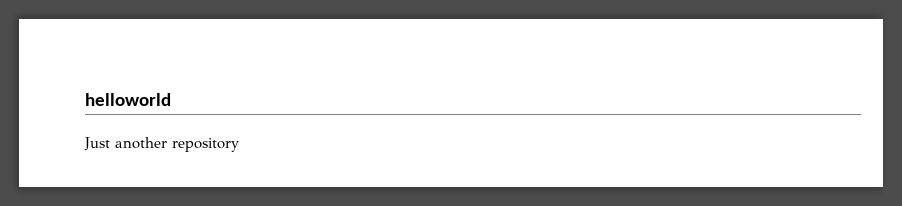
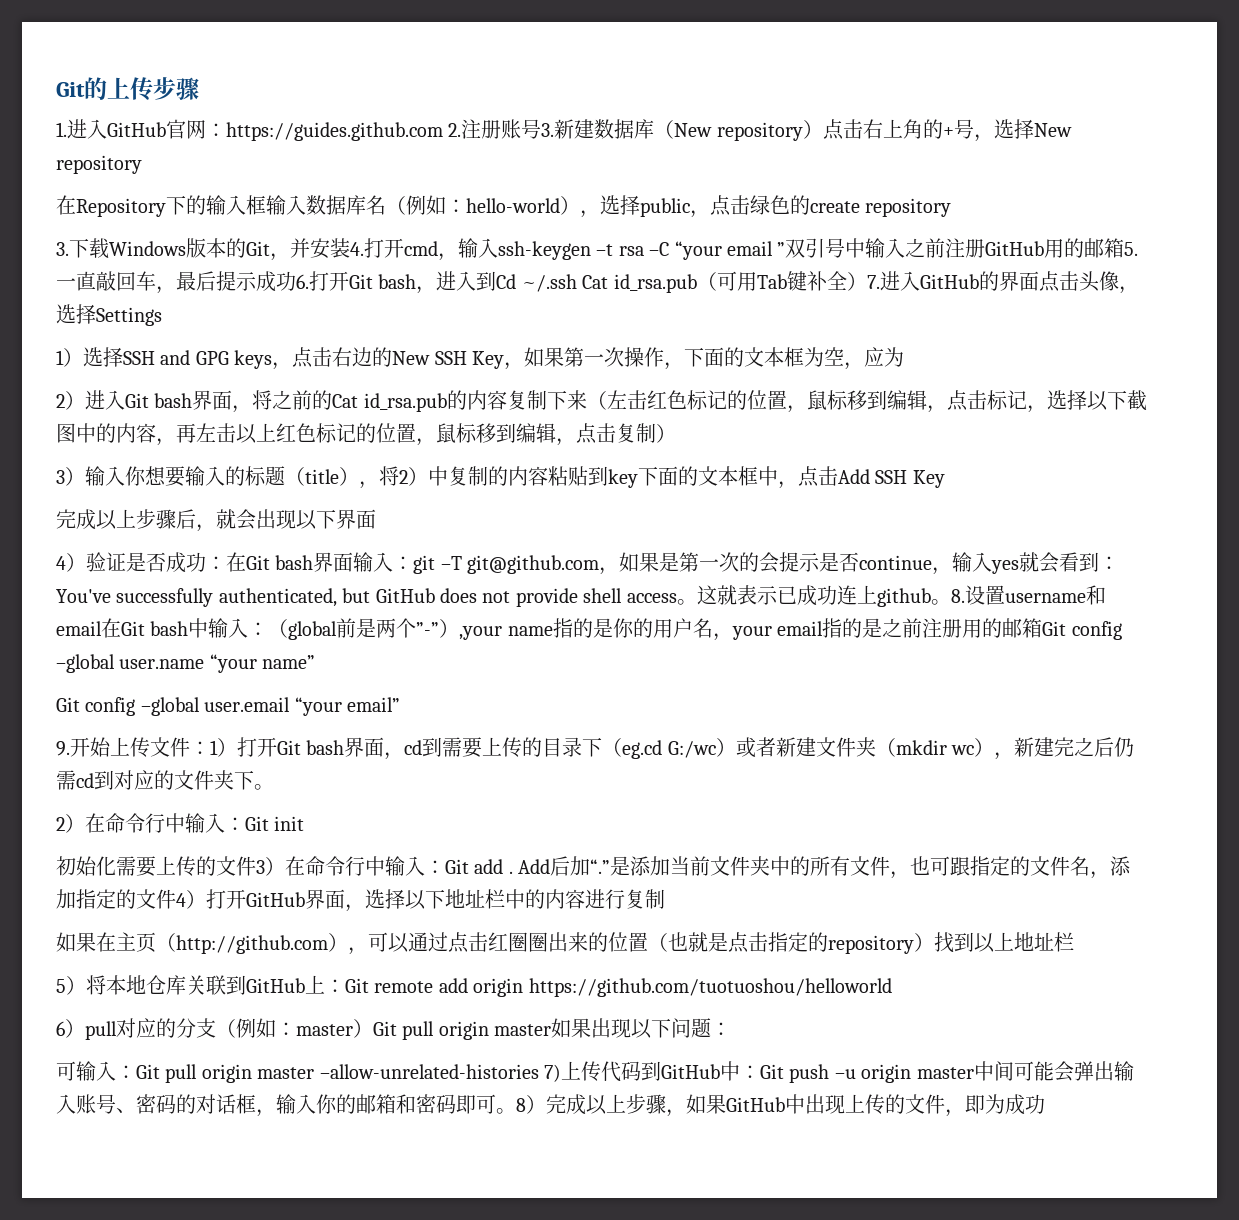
[85,93,171,106] [84,137,239,152] helloworld // Just another repository -> [56,77,199,101] [56,119,1072,142] [56,155,142,174] [56,195,952,218] [56,238,1139,261] [56,271,1139,294] [56,304,162,326] [56,347,904,370] [56,390,1147,413] [56,423,676,446] [56,466,945,489] [56,509,376,532] [56,552,1120,575] [56,585,1106,607] [56,618,1122,641] [56,654,316,673] [56,697,400,716] [56,737,1135,760] [56,770,274,790] [56,813,305,833] [56,856,1132,879] [56,889,665,912] [56,932,1074,955] [56,975,892,997] [56,1018,732,1040] [56,1061,1134,1083] [56,1094,1045,1117] Git的上传步骤 // 1.进入GitHub官网：https://guides.github.com 2.注册账号3.新建数据库（New repository）点击右上角的+号，选择New repository // 在Repository下的输入框输入数据库名（例如：hello-world），选择public，点击绿色的create repository // 3.下载Windows版本的Git，并安装4.打开cmd，输入ssh-keygen –t rsa –C “your email ”双引号中输入之前注册GitHub用的邮箱5.一直敲回车，最后提示成功6.打开Git bash，进入到Cd ~/.ssh Cat id_rsa.pub（可用Tab键补全）7.进入GitHub的界面点击头像，选择Settings // 1）选择SSH and GPG keys，点击右边的New SSH Key，如果第一次操作，下面的文本框为空，应为 // 2）进入Git bash界面，将之前的Cat id_rsa.pub的内容复制下来（左击红色标记的位置，鼠标移到编辑，点击标记，选择以下截图中的内容，再左击以上红色标记的位置，鼠标移到编辑，点击复制） // 3）输入你想要输入的标题（title），将2）中复制的内容粘贴到key下面的文本框中，点击Add SSH Key // 完成以上步骤后，就会出现以下界面 // 4）验证是否成功：在Git bash界面输入：git –T git@github.com，如果是第一次的会提示是否continue，输入yes就会看到：You've successfully authenticated, but GitHub does not provide shell access。这就表示已成功连上github。8.设置username和email在Git bash中输入：（global前是两个”-”）,your name指的是你的用户名，your email指的是之前注册用的邮箱Git config –global user.name “your name” // Git config –global user.email “your email” // 9.开始上传文件：1）打开Git bash界面，cd到需要上传的目录下（eg.cd G:/wc）或者新建文件夹（mkdir wc），新建完之后仍需cd到对应的文件夹下。 // 2）在命令行中输入：Git init // 初始化需要上传的文件3）在命令行中输入：Git add . Add后加“.”是添加当前文件夹中的所有文件，也可跟指定的文件名，添加指定的文件4）打开GitHub界面，选择以下地址栏中的内容进行复制 // 如果在主页（http://github.com），可以通过点击红圈圈出来的位置（也就是点击指定的repository）找到以上地址栏 // 5）将本地仓库关联到GitHub上：Git remote add origin https://github.com/tuotuoshou/helloworld // 6）pull对应的分支（例如：master）Git pull origin master如果出现以下问题： // 可输入：Git pull origin master –allow-unrelated-histories 7)上传代码到GitHub中：Git push –u origin master中间可能会弹出输入账号、密码的对话框，输入你的邮箱和密码即可。8）完成以上步骤，如果GitHub中出现上传的文件，即为成功

